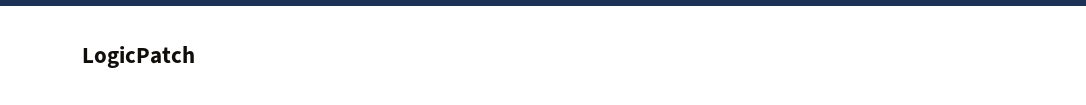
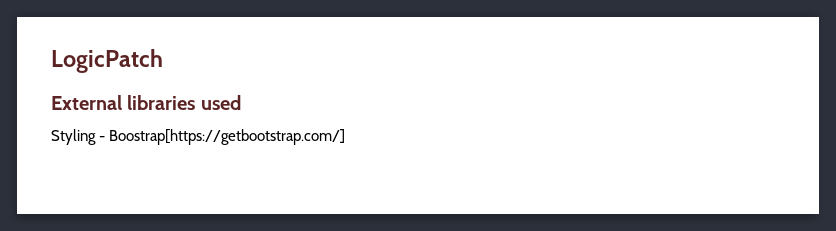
(195, 57) none -> [51,95,241,110] [51,129,346,145] // External libraries used // Styling - Boostrap[https://getbootstrap.com/]

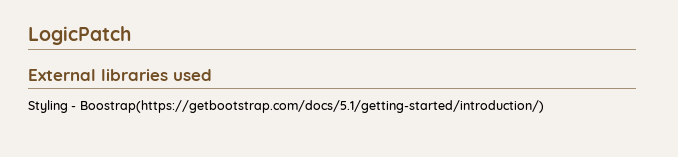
[109,129,346,145] Boostrap[https://getbootstrap.com/] -> [79,100,544,113] Boostrap(https://getbootstrap.com/docs/5.1/getting-started/introduction/)

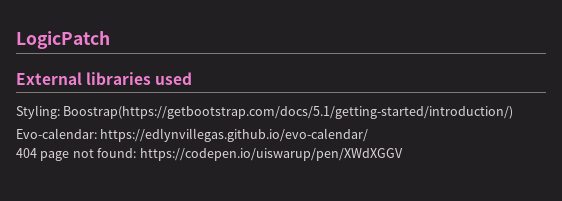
[28,100,77,113] Styling - -> [16,105,60,119] Styling:
(544, 106) none -> [16,128,369,142] [16,148,403,161] // Evo-calendar: https://edlynvillegas.github.io/evo-calendar/ // 404 page not found: https://codepen.io/uiswarup/pen/XWdXGGV

